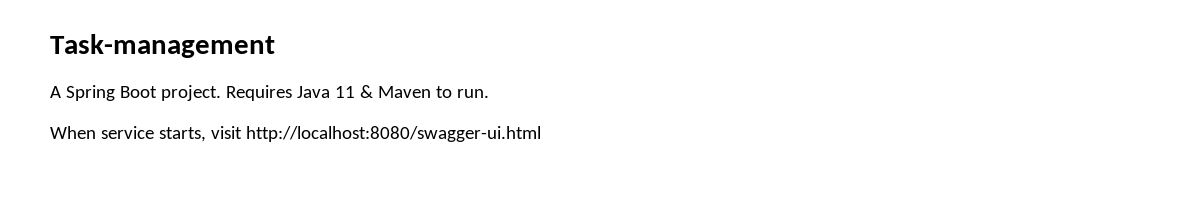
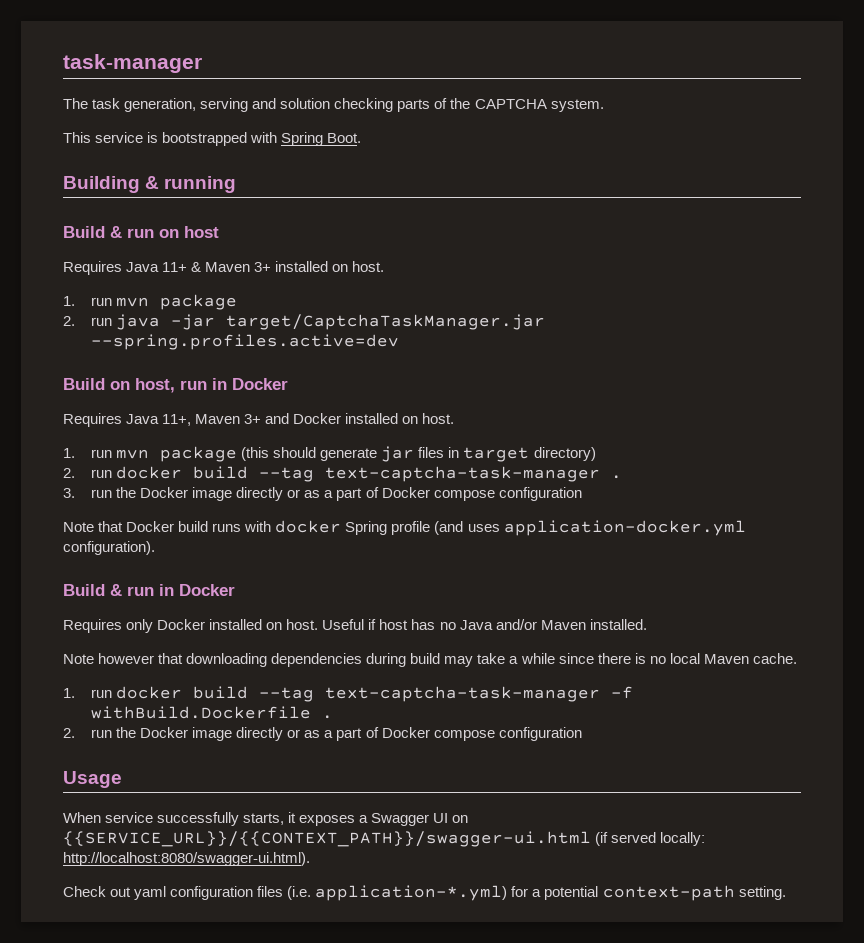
[50,34,275,58] [50,85,355,101] Task-management // A Spring Boot project. Requires Java 11 -> [63,54,202,73] [63,98,604,112] [63,132,362,146] [63,176,237,193] [63,226,219,238] [63,261,188,275] task-manager // The task generation, serving and solution checking parts of the CAPTCHA system. // This service is bootstrapped with Spring Boot. // Building & running // Build & run on host // Requires Java 11+
[435,86,489,98] [50,126,541,142] to run. // When service starts, visit http://localhost:8080/swagger-ui.html -> [254,261,385,272] [63,294,238,310] [63,314,546,330] [91,334,400,350] [63,378,288,393] [63,413,455,427] [63,446,596,462] [63,466,623,482] [63,487,582,501] [63,520,746,536] [63,541,155,555] [63,584,235,596] [63,619,647,633] [63,653,797,667] [63,686,634,702] [91,706,334,719] [63,727,582,741] [63,771,122,788] [63,812,469,826] [63,831,706,847] [63,852,310,866] [63,885,786,901] 3+ installed on host. // 1. run mvn package // 2. run java -jar target/CaptchaTaskManager.jar --spring.profiles.active=dev // Build on host, run in Docker // Requires Java 11+, Maven 3+ and Docker installed on host. // 1. run mvn package (this should generate jar files in target directory) // 2. run docker build --tag text-captcha-task-manager . // 3. run the Docker image directly or as a part of Docker compose configuration // Note that Docker build runs with docker Spring profile (and uses application-docker.yml configuration). // Build & run in Docker // Requires only Docker installed on host. Useful if host has no Java and/or Maven installed. // Note however that downloading dependencies during build may take a while since there is no local Maven cache. // 1. run docker build --tag text-captcha-task-manager -f withBuild.Dockerfile . // 2. run the Docker image directly or as a part of Docker compose configuration // Usage // When service successfully starts, it exposes a Swagger UI on {{SERVICE_URL}}/{{CONTEXT_PATH}}/swagger-ui.html (if served locally: http://localhost:8080/swagger-ui.html). // Check out yaml configuration files (i.e. application-*.yml) for a potential context-path setting.

